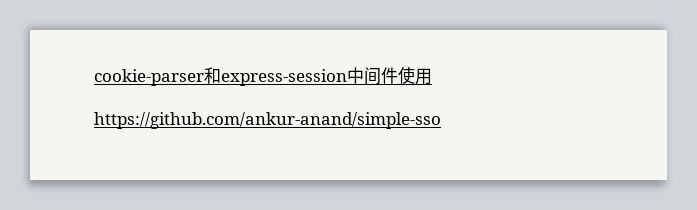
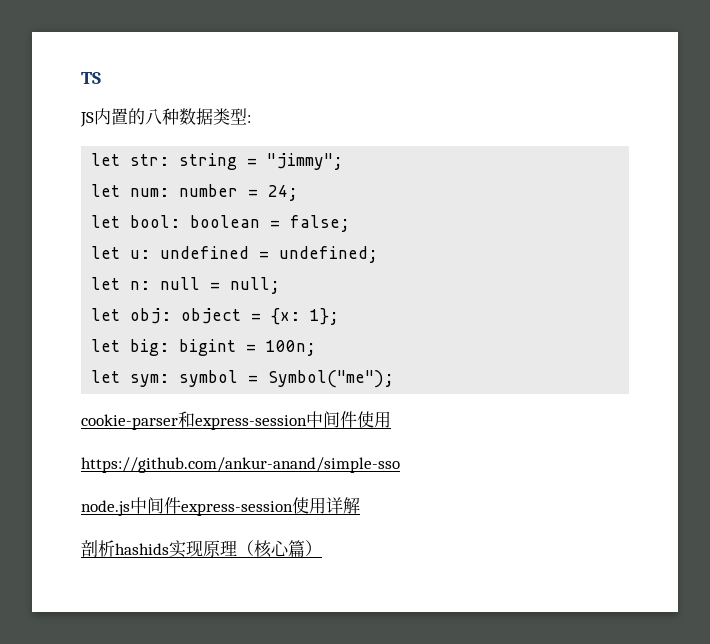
(94, 77) none -> [81,72,101,84] [80,108,251,127] [91,153,344,170] [91,184,299,201] [91,215,351,232] [91,246,379,263] [91,277,281,294] [91,308,340,325] [91,339,317,356] [91,370,395,388] TS // JS内置的八种数据类型: // let str: string = "jimmy"; // let num: number = 24; // let bool: boolean = false; // let u: undefined = undefined; // let n: null = null; // let obj: object = {x: 1}; // let big: bigint = 100n; // let sym: symbol = Symbol("me"); //
(441, 120) none -> [81,497,360,516] [81,540,322,558] // node.js中间件express-session使用详解 // 剖析hashids实现原理（核心篇）

